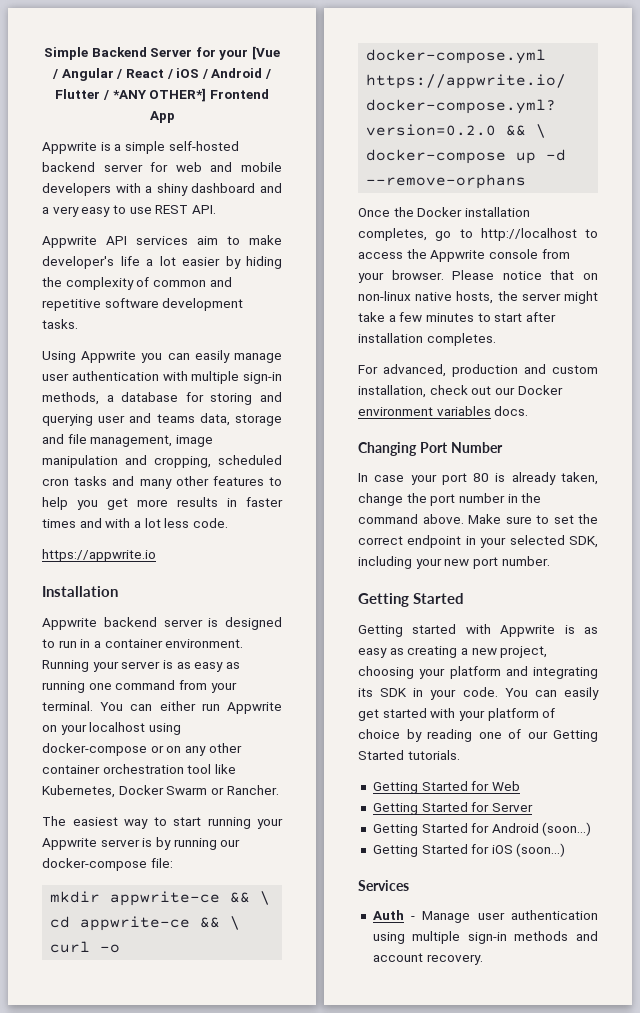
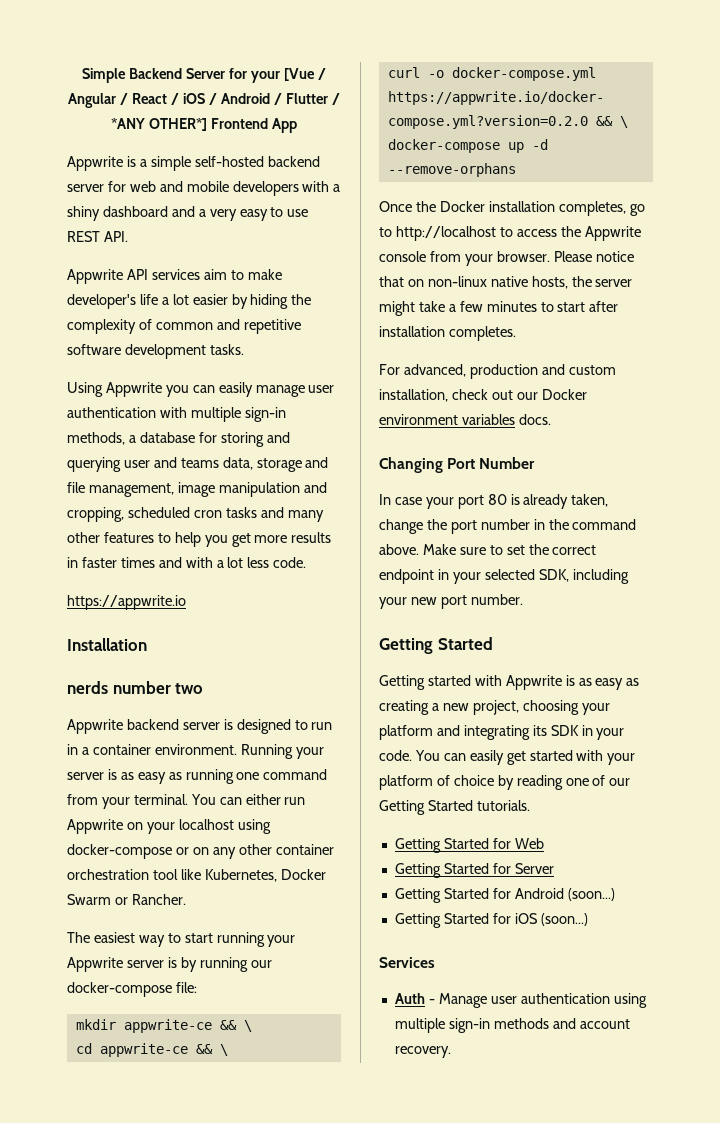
(118, 591) none -> [67,681,204,694] // nerds number two

